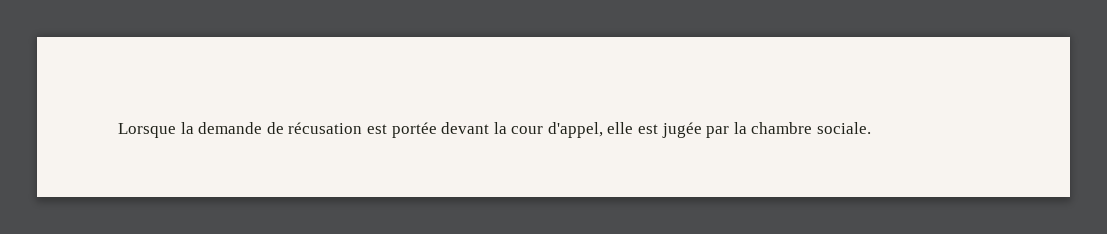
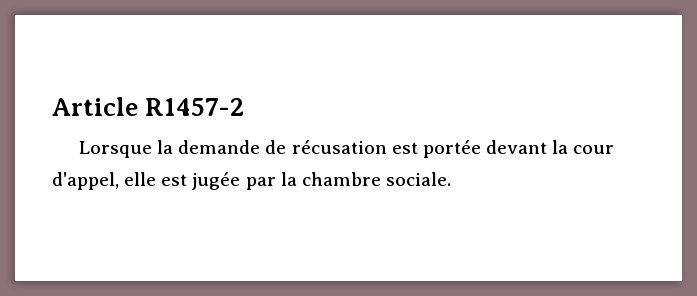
(118, 130) none -> [52,97,245,116] Article R1457-2 //

